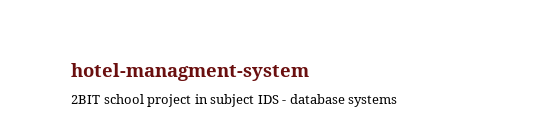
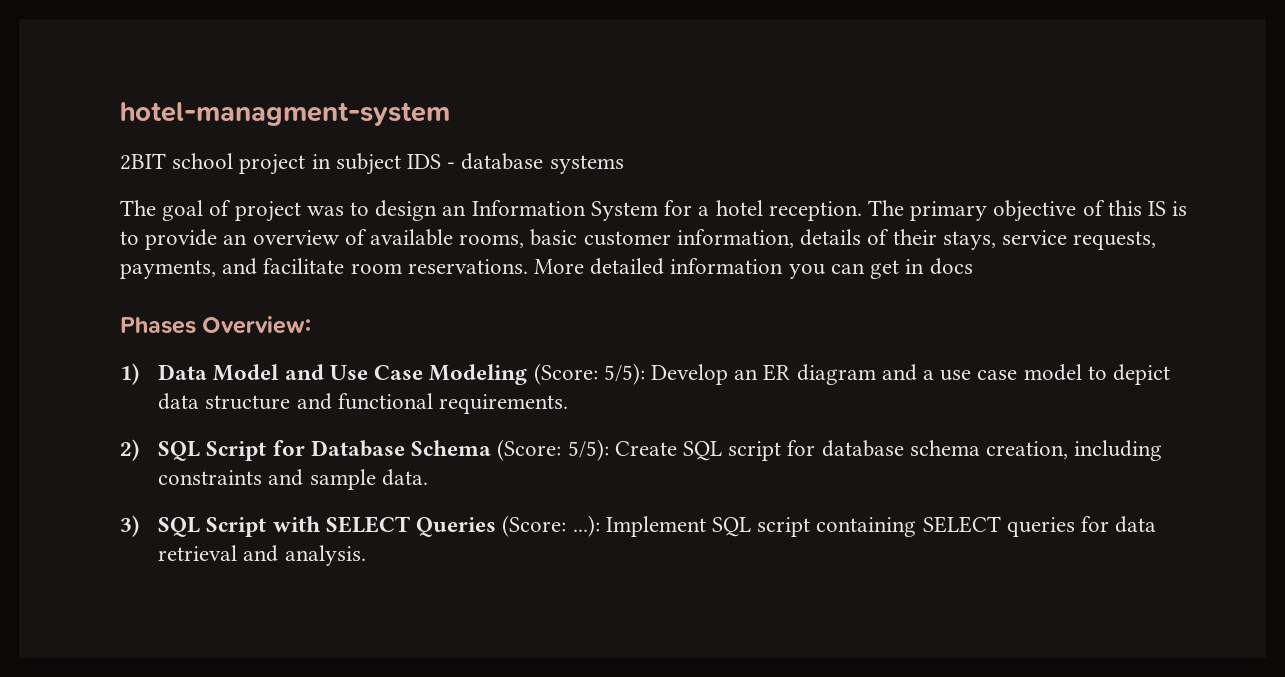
(398, 101) none -> [120,200,1188,222] [120,229,1157,250] [120,258,973,279] [120,316,312,334] [120,363,1171,385] [158,393,569,414] [120,439,1163,461] [158,469,428,490] [120,515,1157,537] [158,545,366,566] // The goal of project was to design an Information System for a hotel reception. The primary objective of this IS is to provide an overview of available rooms, basic customer information, details of their stays, service requests, payments, and facilitate room reservations. More detailed information you can get in docs // Phases Overview: // 1) Data Model and Use Case Modeling (Score: 5/5): Develop an ER diagram and a use case model to depict data structure and functional requirements. // 2) SQL Script for Database Schema (Score: 5/5): Create SQL script for database schema creation, including constraints and sample data. // 3) SQL Script with SELECT Queries (Score: ...): Implement SQL script containing SELECT queries for data retrieval and analysis.

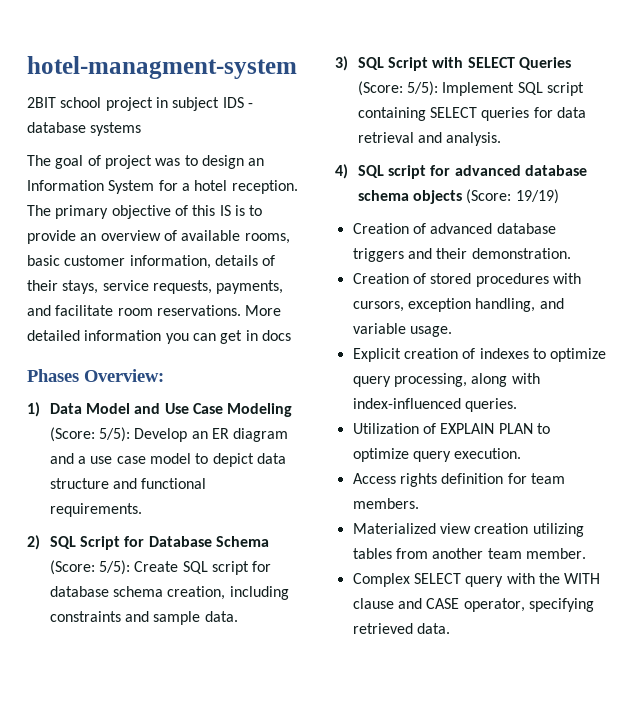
[572,515,600,537] ...): -> [406,81,438,96] 5/5):
(366, 555) none -> [335,164,587,179] [357,189,559,204] [352,223,556,234] [352,248,571,262] [352,273,581,287] [352,298,564,312] [352,323,452,337] [352,348,607,362] [352,373,540,387] [352,398,517,412] [352,423,550,434] [352,448,522,462] [352,473,565,487] [352,498,419,509] [352,523,584,537] [352,548,586,559] [352,573,601,587] [352,598,594,612] [352,623,450,634] // 4) SQL script for advanced database schema objects (Score: 19/19) // Creation of advanced database triggers and their demonstration. // Creation of stored procedures with cursors, exception handling, and variable usage. // Explicit creation of indexes to optimize query processing, along with index-influenced queries. // Utilization of EXPLAIN PLAN to optimize query execution. // Access rights definition for team members. // Materialized view creation utilizing tables from another team member. // Complex SELECT query with the WITH clause and CASE operator, specifying retrieved data.

